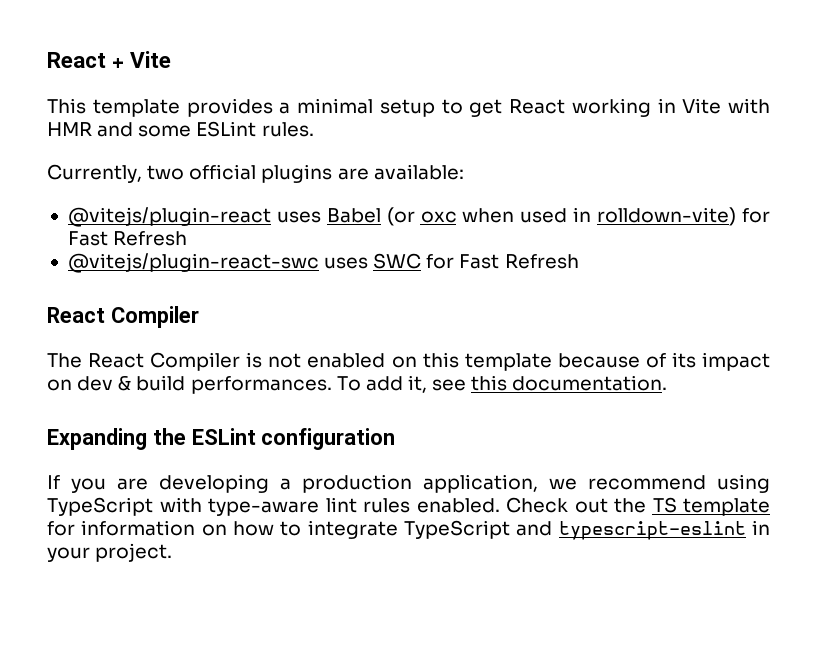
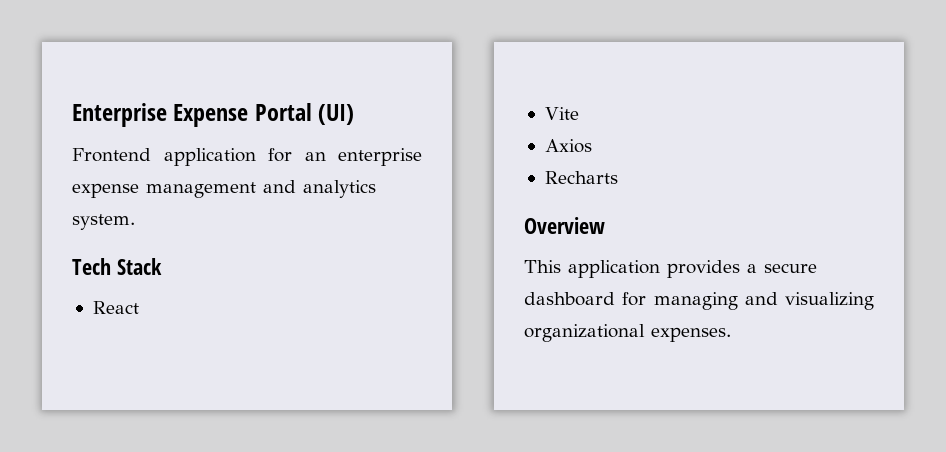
[47,51,172,68] React + Vite -> [72,103,355,127] [72,148,422,166] [72,180,376,198] [72,214,135,230] [72,258,162,275] [92,301,139,314] [544,107,579,120] [544,139,592,153] [544,171,618,184] [524,217,605,234] Enterprise Expense Portal (UI) // Frontend application for an enterprise expense management and analytics system. // Tech Stack // React // Vite // Axios // Recharts // Overview
[92,99,180,117] template -> [568,260,660,278] application
[297,98,770,117] [47,121,314,137] [47,164,464,183] [67,207,770,227] [67,231,188,246] [67,253,579,273] [47,306,199,328] [47,352,771,371] [47,375,668,394] [47,428,396,450] [47,474,770,493] [47,497,770,516] [47,520,770,540] [47,543,173,562] minimal setup to get React working in Vite with HMR and some ESLint rules. // Currently, two official plugins are available: // @vitejs/plugin-react uses Babel (or oxc when used in rolldown-vite) for Fast Refresh // @vitejs/plugin-react-swc uses SWC for Fast Refresh // React Compiler // The React Compiler is not enabled on this template because of its impact on dev & build performances. To add it, see this documentation. // Expanding the ESLint configuration // If you are developing a production application, we recommend using TypeScript with type-aware lint rules enabled. Check out the TS template for information on how to integrate TypeScript and typescript-eslint in your project. -> [764,263,817,273] [524,292,874,310] [524,324,731,342] secure dashboard for managing and visualizing organizational expenses.

